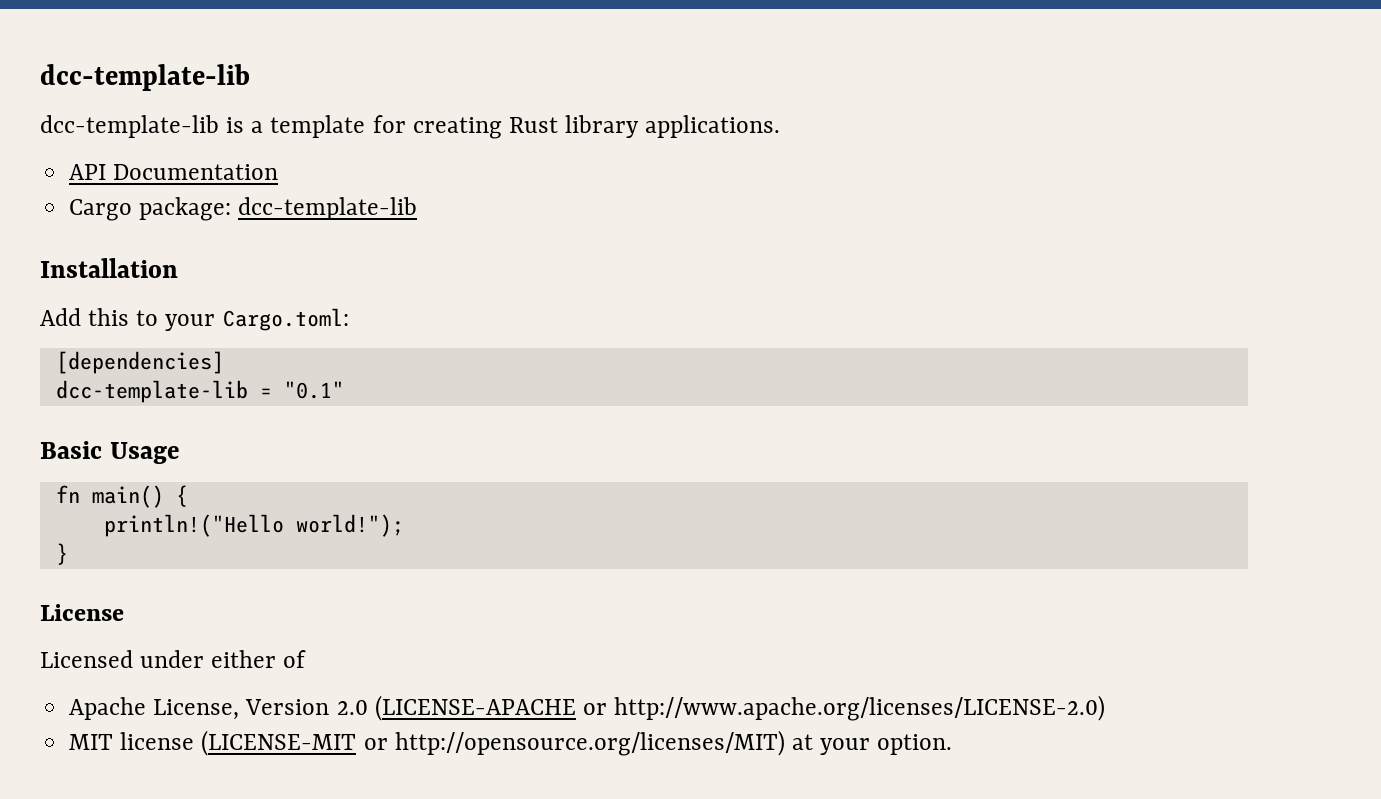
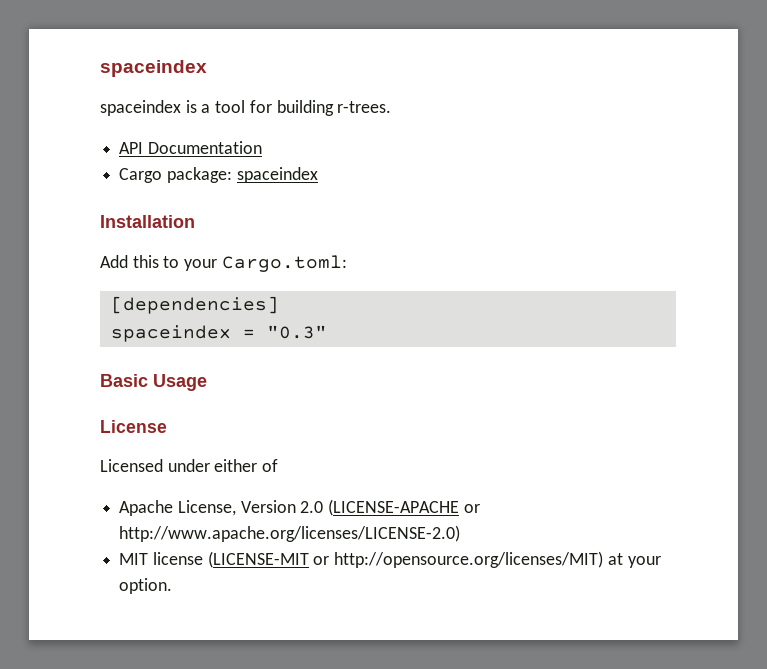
[40,64,250,91] [40,115,781,139] dcc-template-lib // dcc-template-lib is a template for creating Rust library applications. -> [100,60,207,77] [100,100,392,116] spaceindex // spaceindex is a tool for building r-trees.
[238,197,418,220] dcc-template-lib -> [236,167,318,183] spaceindex
[55,380,344,403] dcc-template-lib = "0.1" -> [110,325,327,342] spaceindex = "0.3"
[55,485,188,508] [103,514,404,537] [55,543,68,565] // fn main() { // println!("Hello world!"); // } -> (207, 382) none

